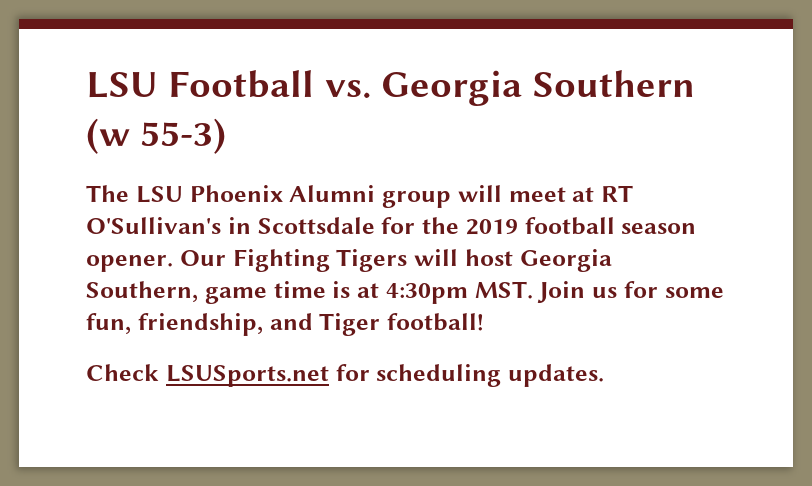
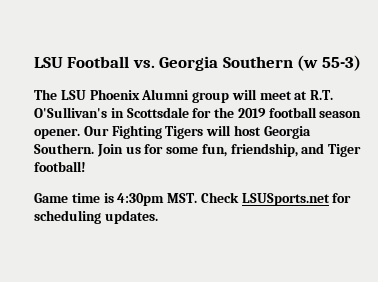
[601,185,633,202] RT -> [310,90,334,100] R.T.
[86,281,533,304] Southern, game time is at 4:30pm MST. -> [34,143,94,154] Southern.
(484, 322) none -> [34,193,198,206] Game time is 4:30pm MST.

